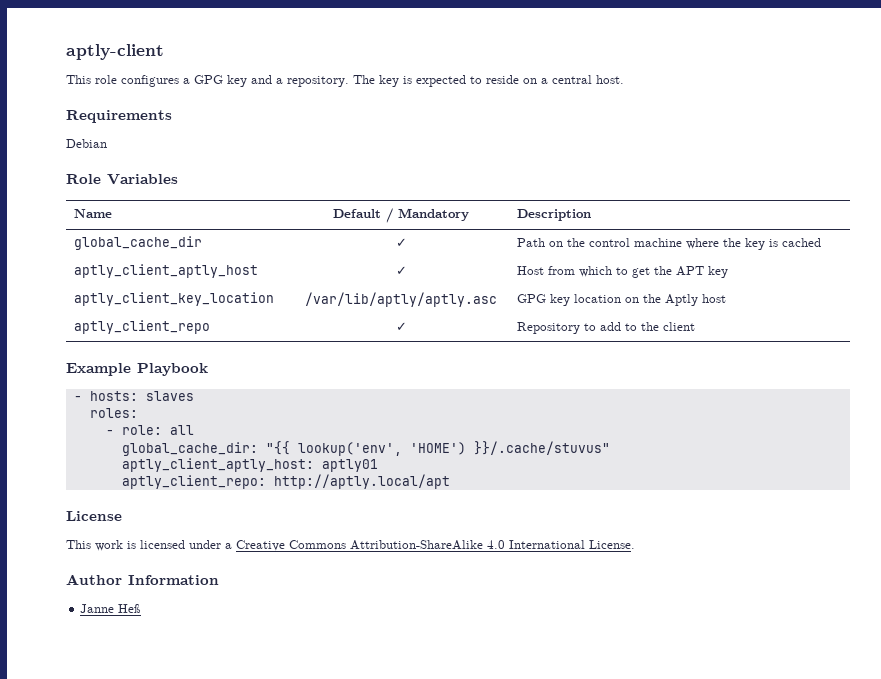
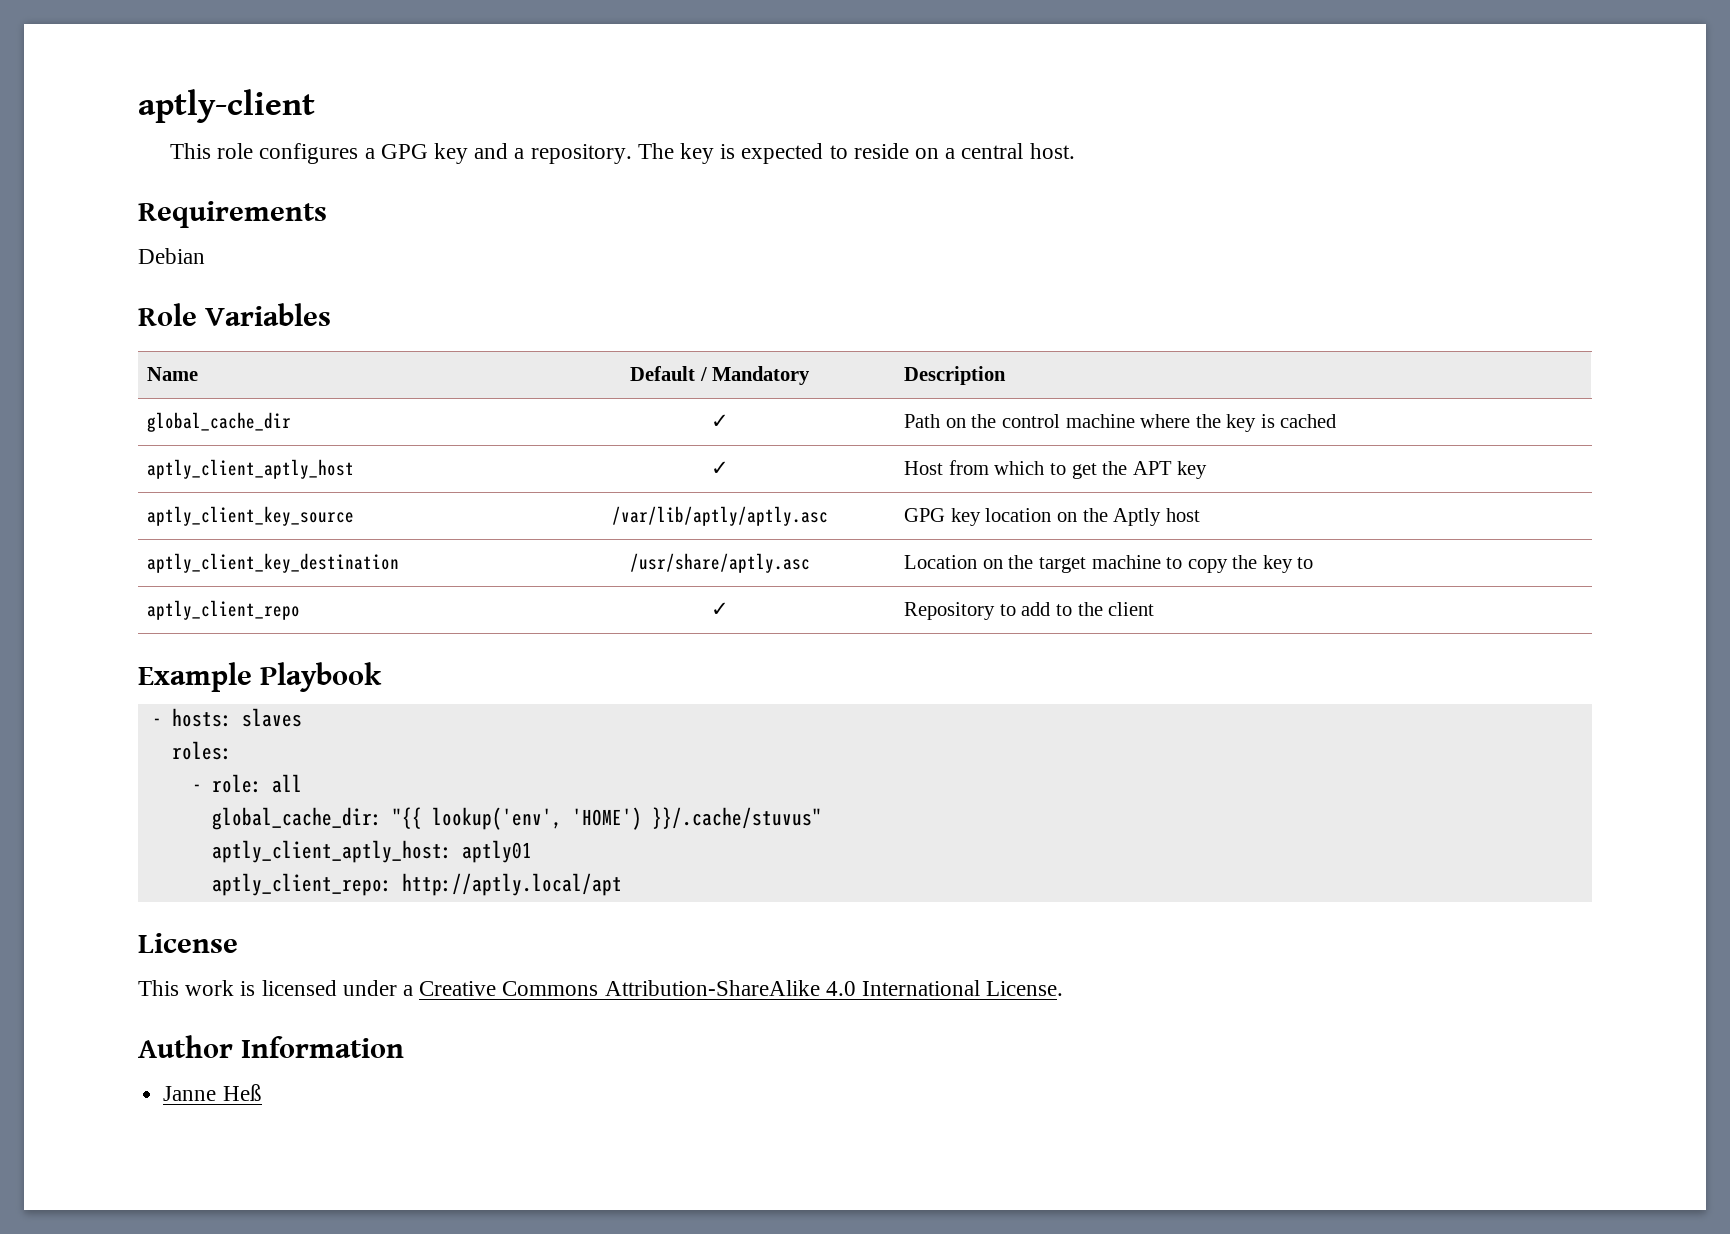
[74,292,275,306] aptly_client_key_location -> [147,506,355,526] aptly_client_key_source
(727, 298) none -> [147,553,400,573] [629,553,810,573] [904,555,1314,573] // aptly_client_key_destination | /usr/share/aptly.asc | Location on the target machine to copy the key to

